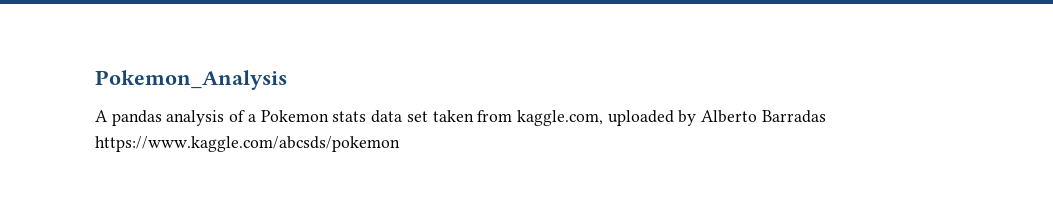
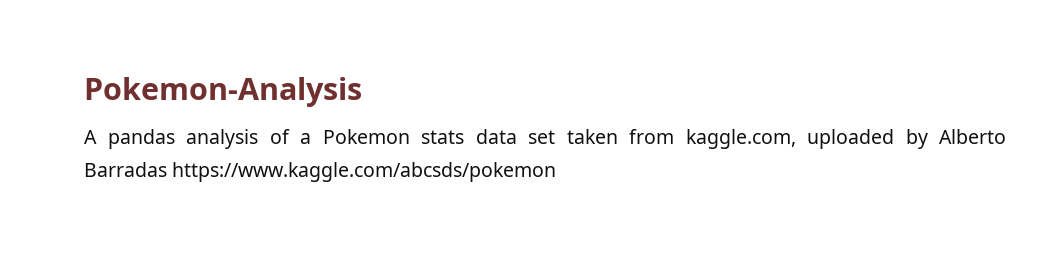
[95,70,287,90] Pokemon_Analysis -> [84,77,362,107] Pokemon-Analysis

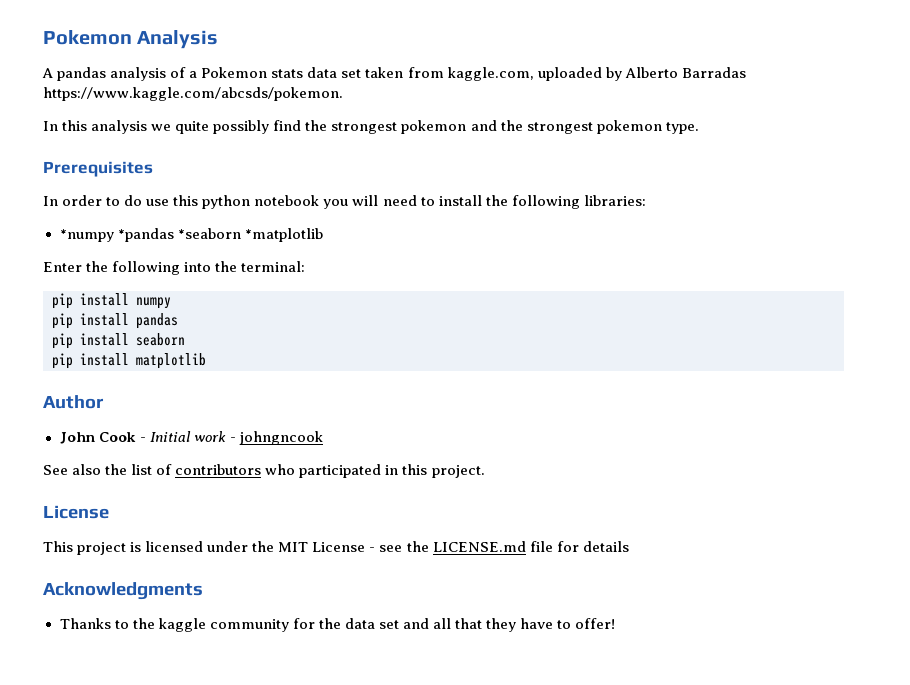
[84,77,362,107] Pokemon-Analysis -> [43,30,219,49] Pokemon Analysis
[172,162,557,182] https://www.kaggle.com/abcsds/pokemon -> [43,87,343,101] [43,120,699,134] [43,161,153,177] [43,195,646,209] [59,228,323,242] [43,261,306,275] [52,293,171,309] [52,313,178,329] [52,333,185,349] [52,353,206,369] [43,395,104,409] [59,431,323,445] [43,464,485,478] [43,505,109,519] [43,541,629,555] [43,582,203,600] [59,618,616,632] https://www.kaggle.com/abcsds/pokemon. // In this analysis we quite possibly find the strongest pokemon and the strongest pokemon type. // Prerequisites // In order to do use this python notebook you will need to install the following libraries: // *numpy *pandas *seaborn *matplotlib // Enter the following into the terminal: // pip install numpy // pip install pandas // pip install seaborn // pip install matplotlib // Author // John Cook - Initial work - johngncook // See also the list of contributors who participated in this project. // License // This project is licensed under the MIT License - see the LICENSE.md file for details // Acknowledgments // Thanks to the kaggle community for the data set and all that they have to offer!

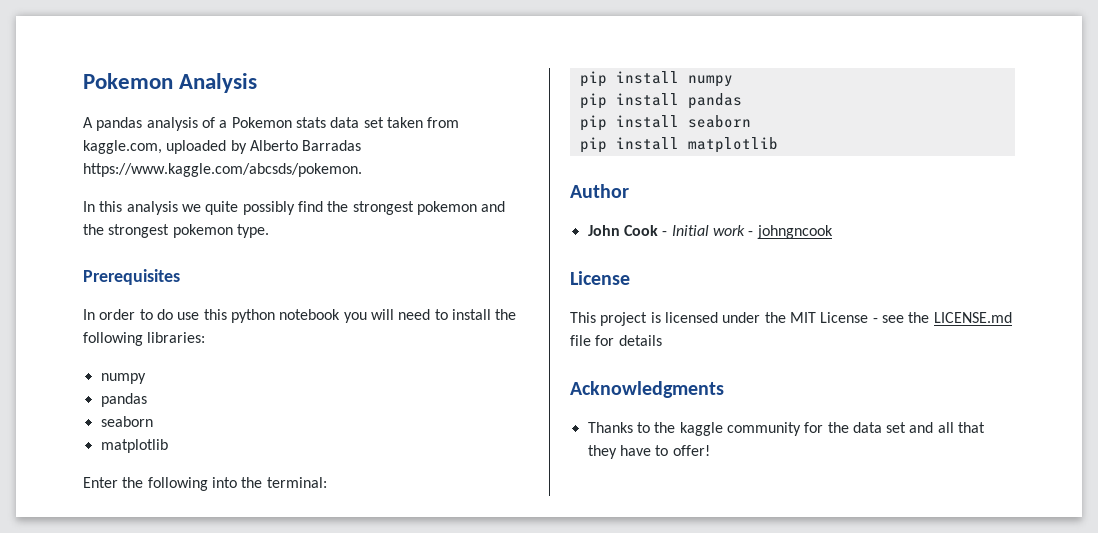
[59,228,323,242] *numpy *pandas *seaborn *matplotlib -> [100,373,146,384] [100,393,147,407] [100,416,153,427] [100,439,168,453] numpy // pandas // seaborn // matplotlib
[43,464,485,478] // See also the list of contributors who participated in this project. -> (833, 232) none

